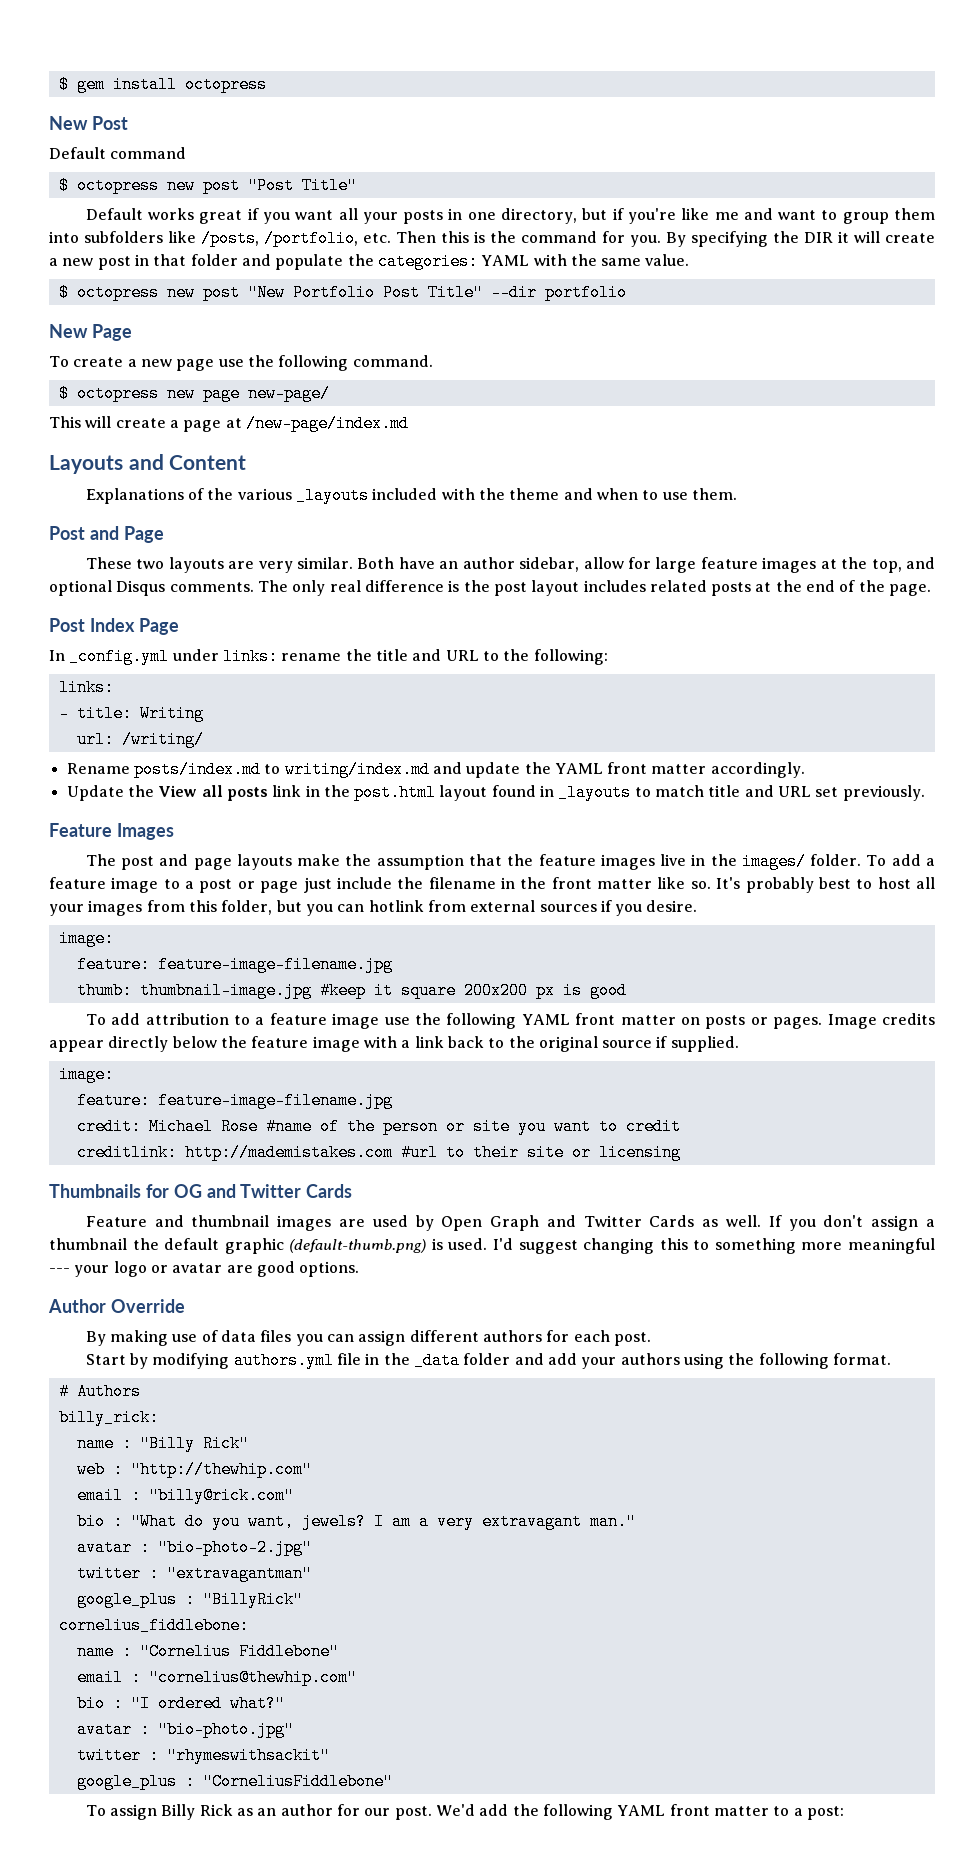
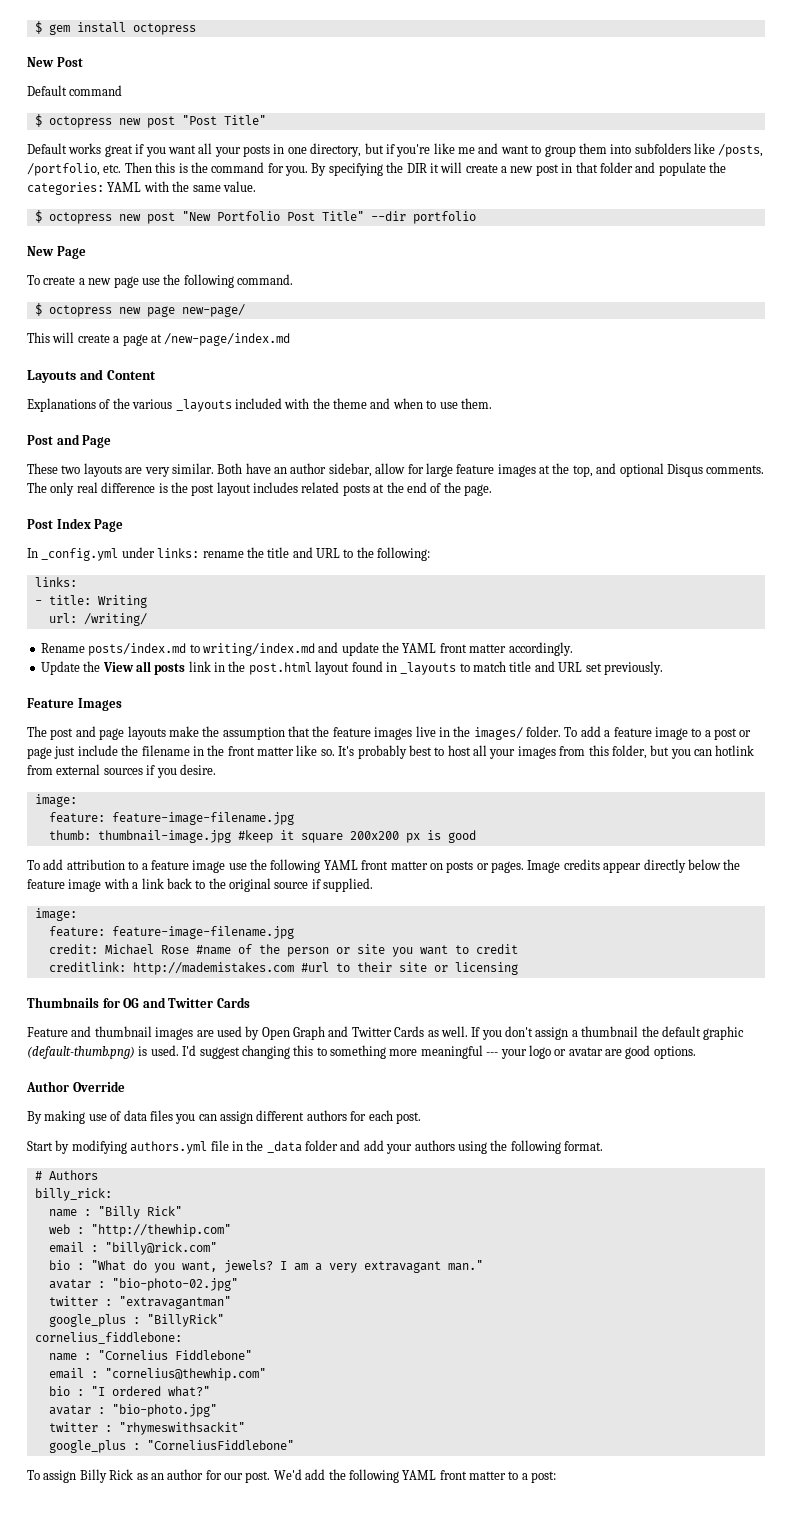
[157,1539,312,1556] "bio-photo-2.jpg" -> [111,1278,238,1291] "bio-photo-02.jpg"

